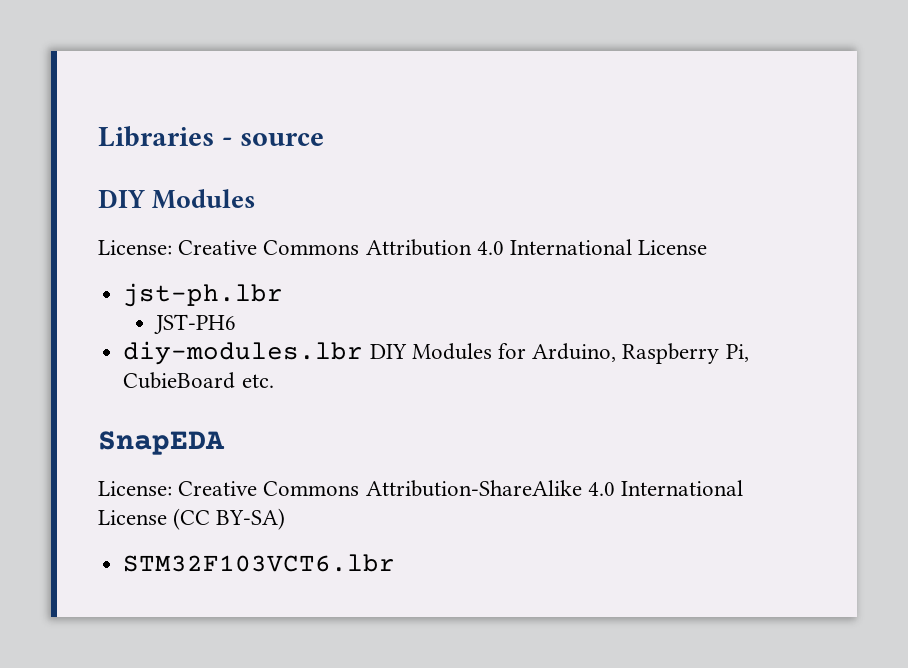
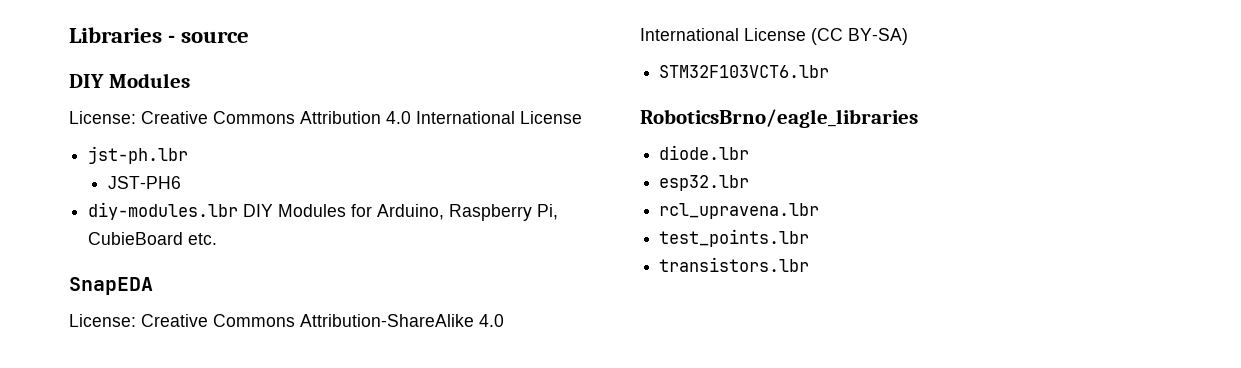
(396, 563) none -> [640,109,918,128] [659,145,750,160] [659,175,750,191] [659,203,820,219] [659,229,810,247] [659,257,810,272] // RoboticsBrno/eagle_libraries // diode.lbr // esp32.lbr // rcl_upravena.lbr // test_points.lbr // transistors.lbr

